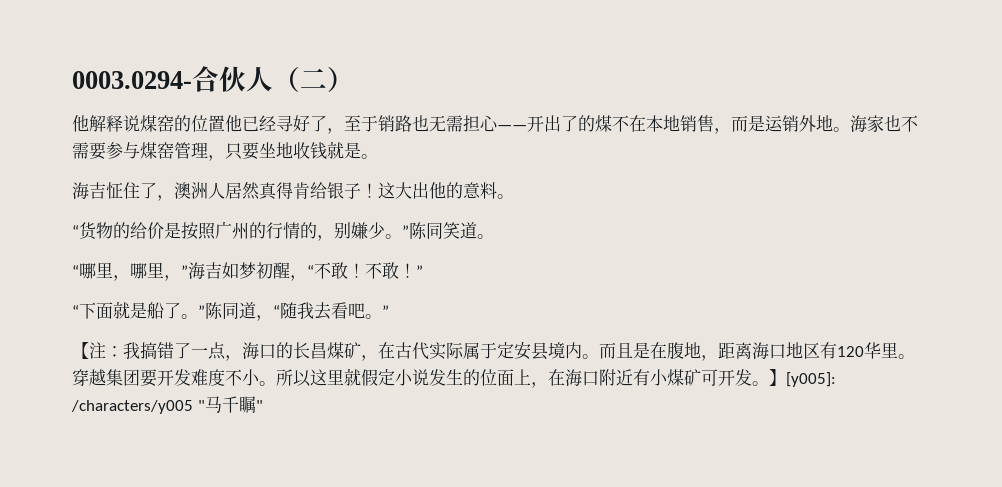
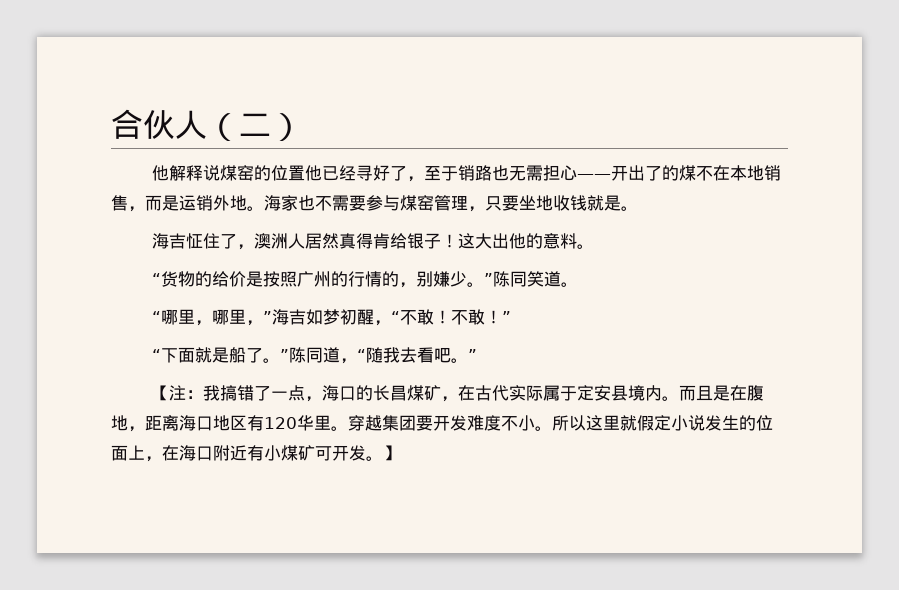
[72,71,192,89] 0003.0294- -> (111, 124) none
[786,372,836,387] [71,396,263,414] [y005]: /characters/y005 "马千瞩" -> (400, 453) none

